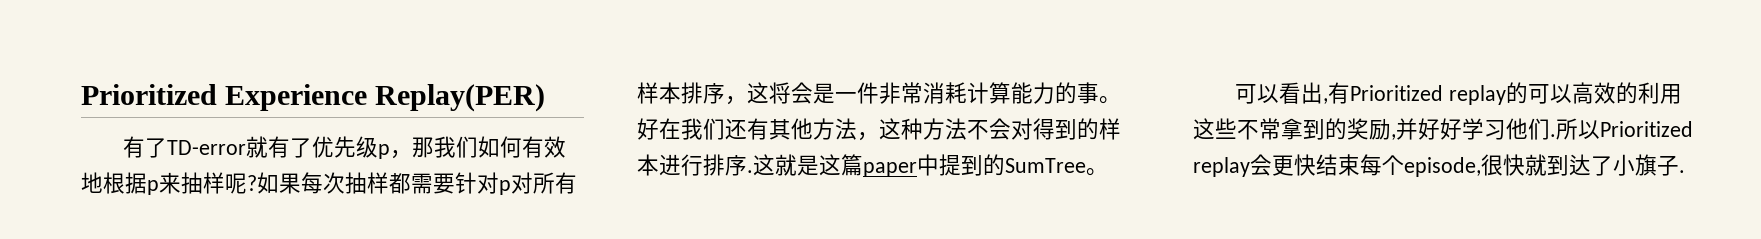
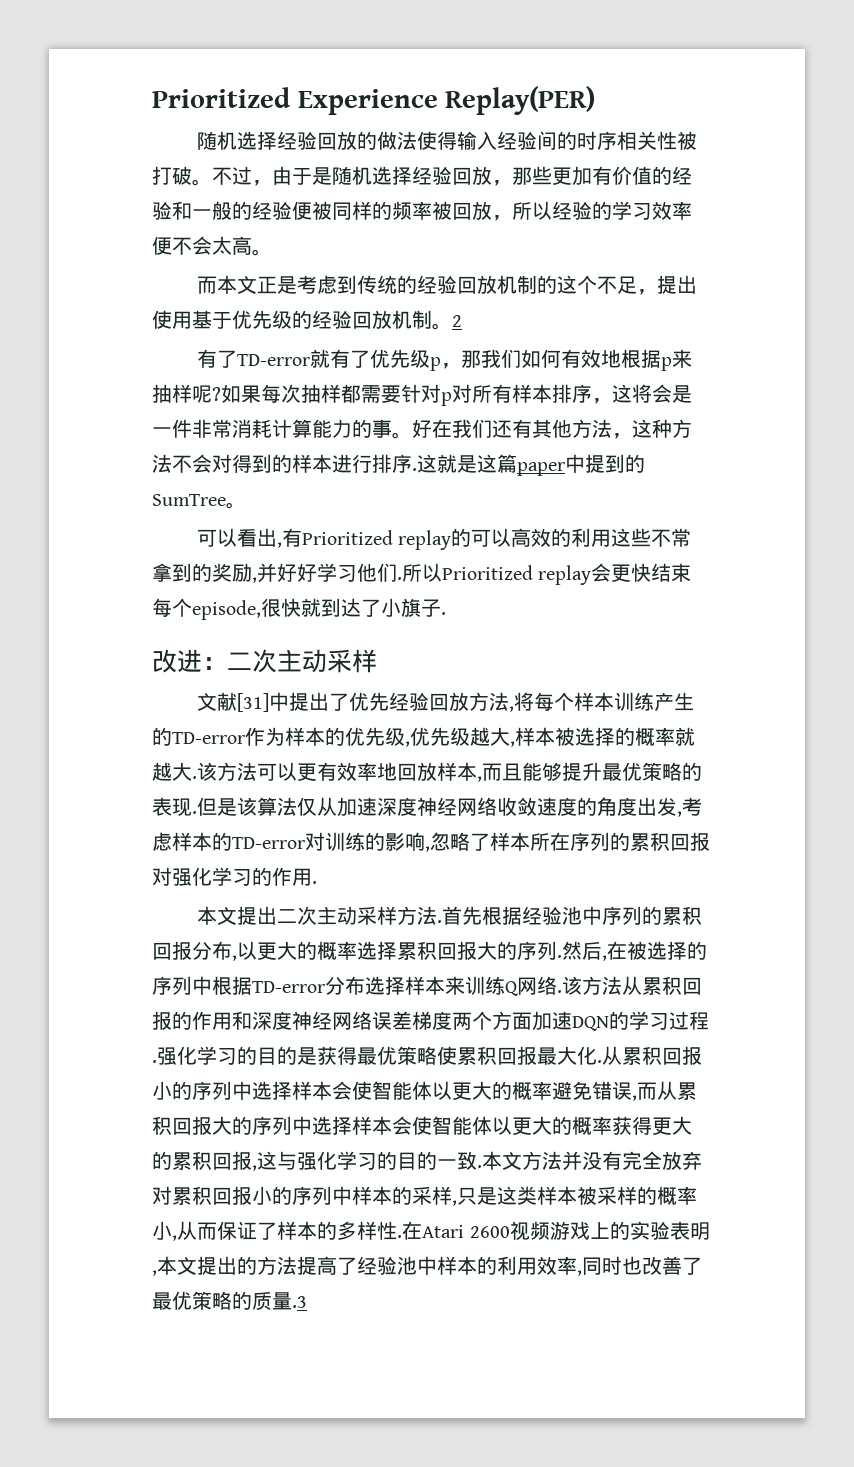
(546, 98) none -> [196,131,697,150] [152,166,692,186] [152,201,692,221] [152,236,272,256] [196,275,697,295] [152,310,462,330] // 随机选择经验回放的做法使得输入经验间的时序相关性被打破。不过，由于是随机选择经验回放，那些更加有价值的经验和一般的经验便被同样的频率被回放，所以经验的学习效率便不会太高。 // 而本文正是考虑到传统的经验回放机制的这个不足，提出使用基于优先级的经验回放机制。2
(1685, 171) none -> [152,649,377,673] [196,692,694,712] [152,727,695,747] [152,762,702,782] [152,797,702,817] [152,832,710,852] [152,867,317,886] [196,906,702,925] [152,941,707,961] [152,976,702,996] [152,1011,709,1031] [152,1046,702,1065] [152,1081,697,1101] [152,1116,692,1135] [152,1151,702,1171] [152,1186,697,1206] [152,1221,710,1241] [152,1256,702,1276] [152,1291,307,1310] // 改进：二次主动采样 // 文献[31]中提出了优先经验回放方法,将每个样本训练产生的TD-error作为样本的优先级,优先级越大,样本被选择的概率就越大.该方法可以更有效率地回放样本,而且能够提升最优策略的表现.但是该算法仅从加速深度神经网络收敛速度的角度出发,考虑样本的TD-error对训练的影响,忽略了样本所在序列的累积回报对强化学习的作用. // 本文提出二次主动采样方法.首先根据经验池中序列的累积回报分布,以更大的概率选择累积回报大的序列.然后,在被选择的序列中根据TD-error分布选择样本来训练Q网络.该方法从累积回报的作用和深度神经网络误差梯度两个方面加速DQN的学习过程.强化学习的目的是获得最优策略使累积回报最大化.从累积回报小的序列中选择样本会使智能体以更大的概率避免错误,而从累积回报大的序列中选择样本会使智能体以更大的概率获得更大的累积回报,这与强化学习的目的一致.本文方法并没有完全放弃对累积回报小的序列中样本的采样,只是这类样本被采样的概率小,从而保证了样本的多样性.在Atari 2600视频游戏上的实验表明,本文提出的方法提高了经验池中样本的利用效率,同时也改善了最优策略的质量.3

